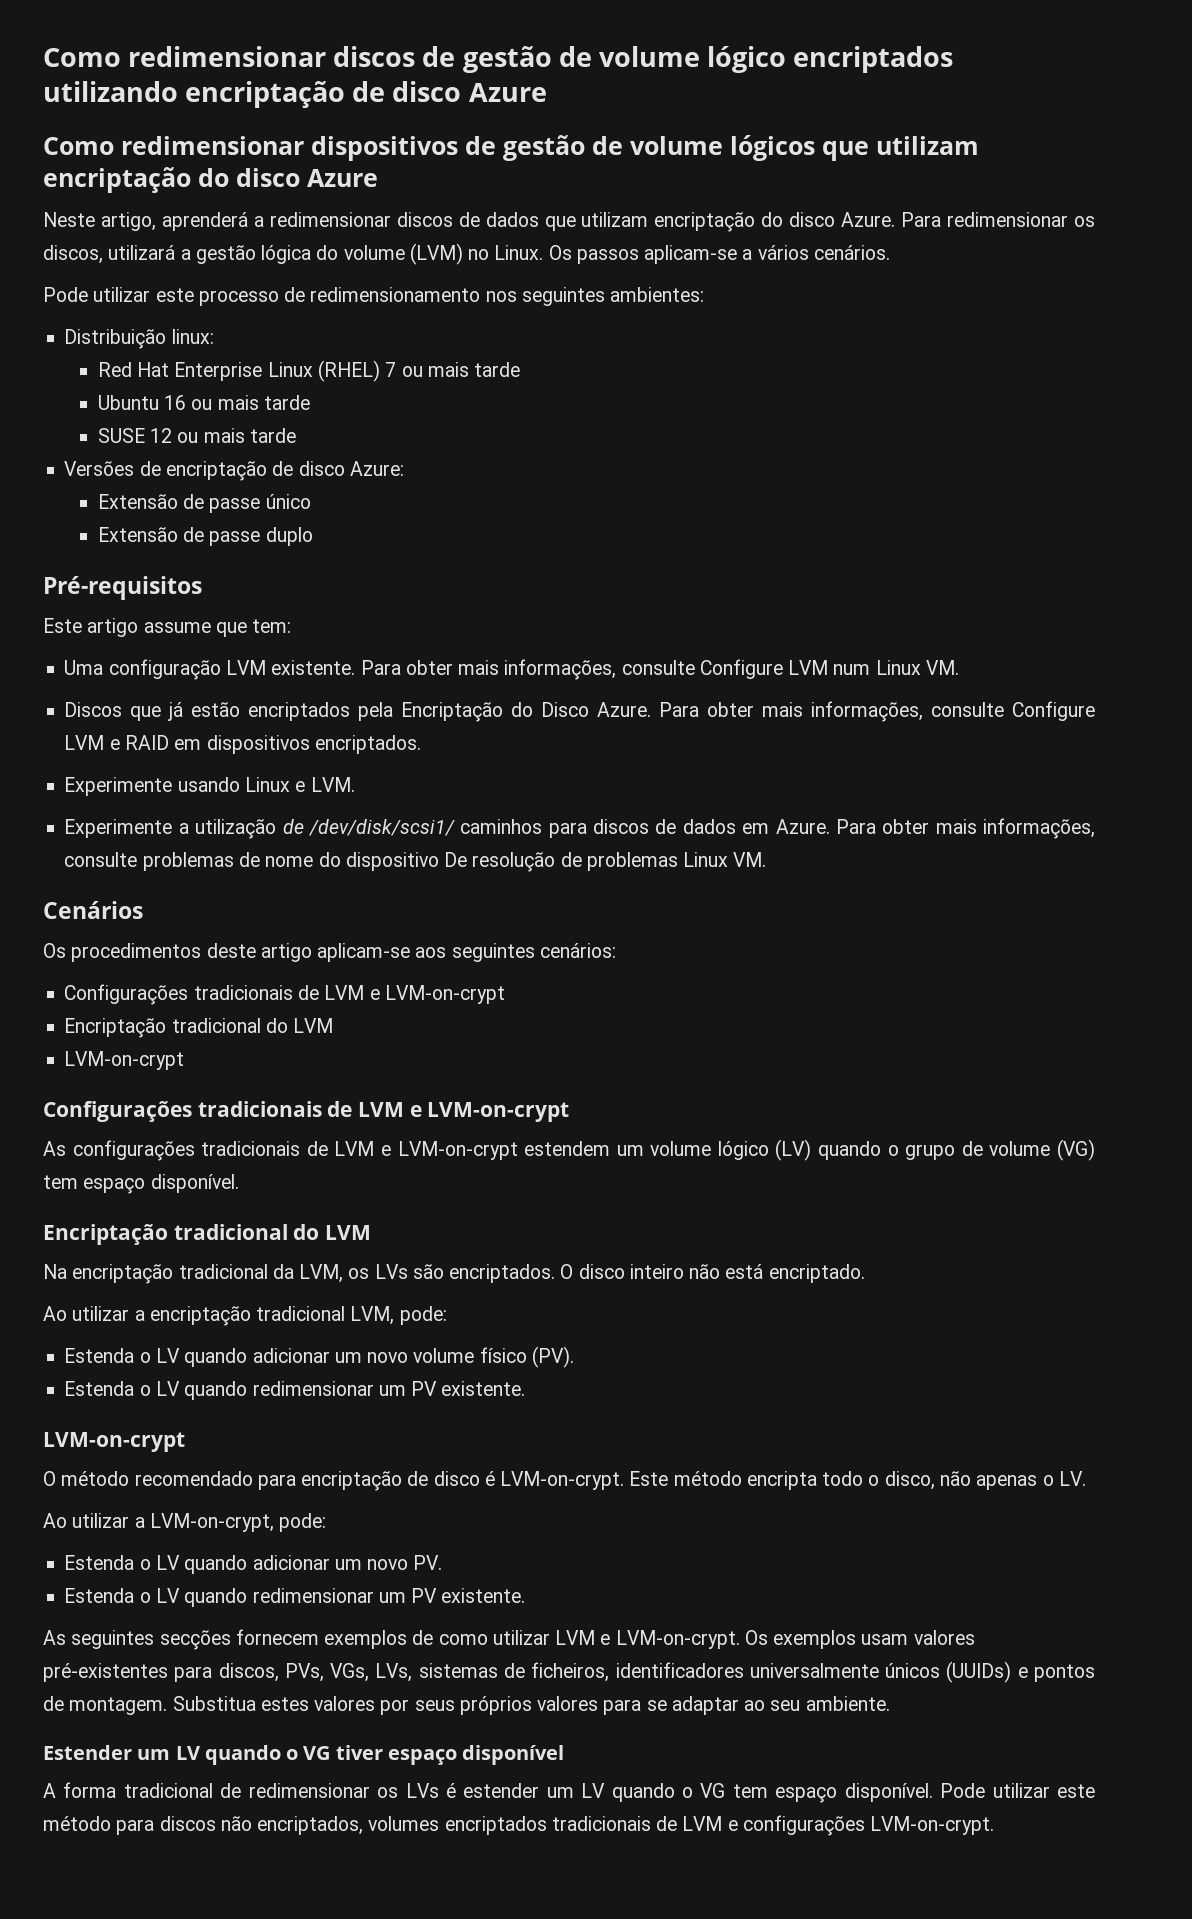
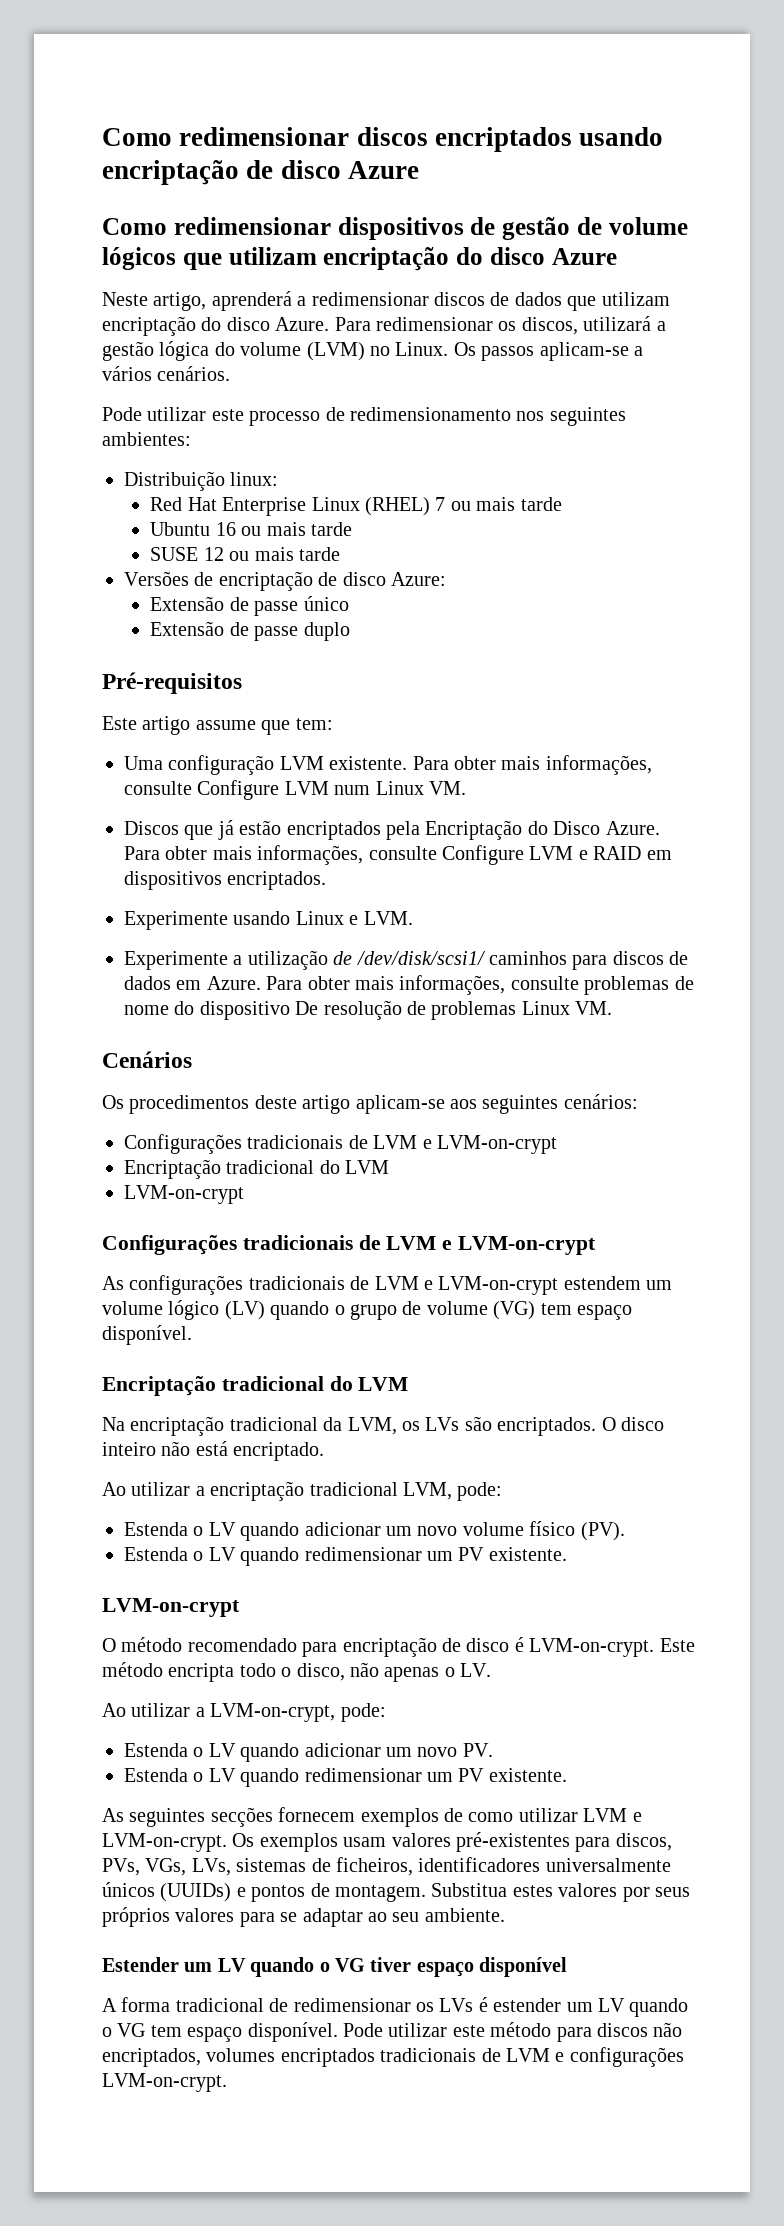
[422,46,954,73] [43,81,178,102] de gestão de volume lógico encriptados utilizando -> [434,127,664,152] encriptados usando

